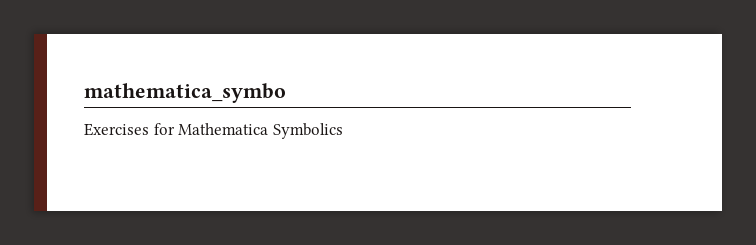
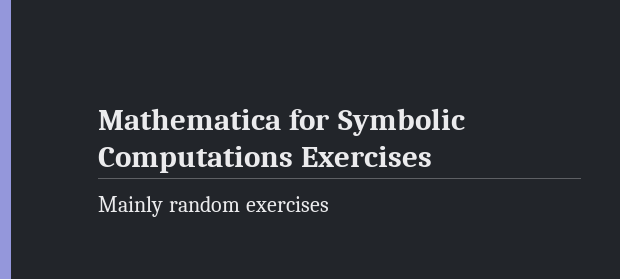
[84,83,286,103] [84,123,343,139] mathematica_symbo // Exercises for Mathematica Symbolics -> [98,108,465,136] [98,146,433,173] [98,196,329,217] Mathematica for Symbolic Computations Exercises // Mainly random exercises

